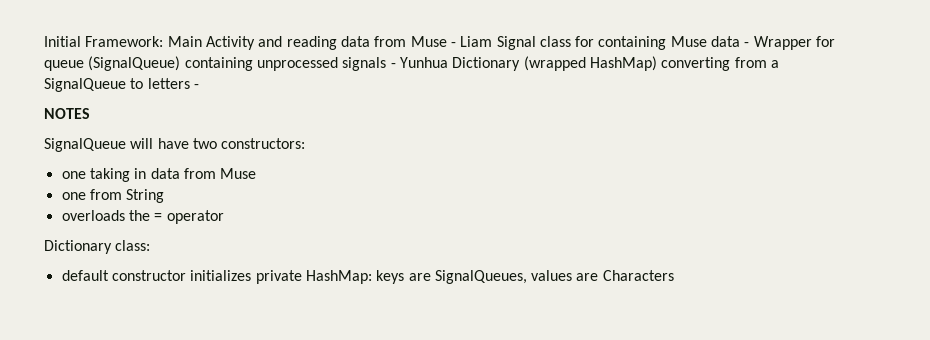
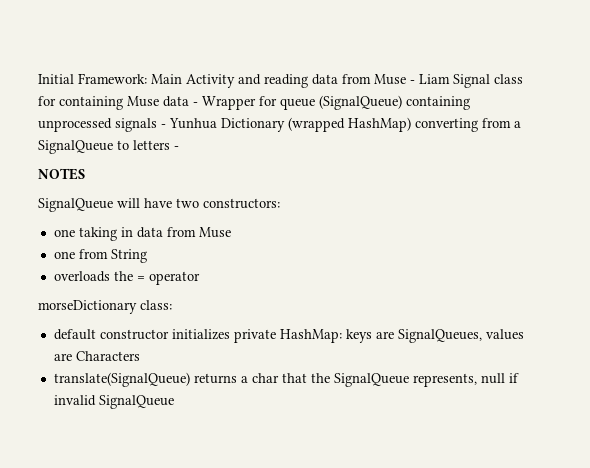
[44,240,112,254] Dictionary -> [38,300,137,314] morseDictionary
(674, 275) none -> [53,372,519,387] [53,395,174,409] // translate(SignalQueue) returns a char that the SignalQueue represents, null if invalid SignalQueue

